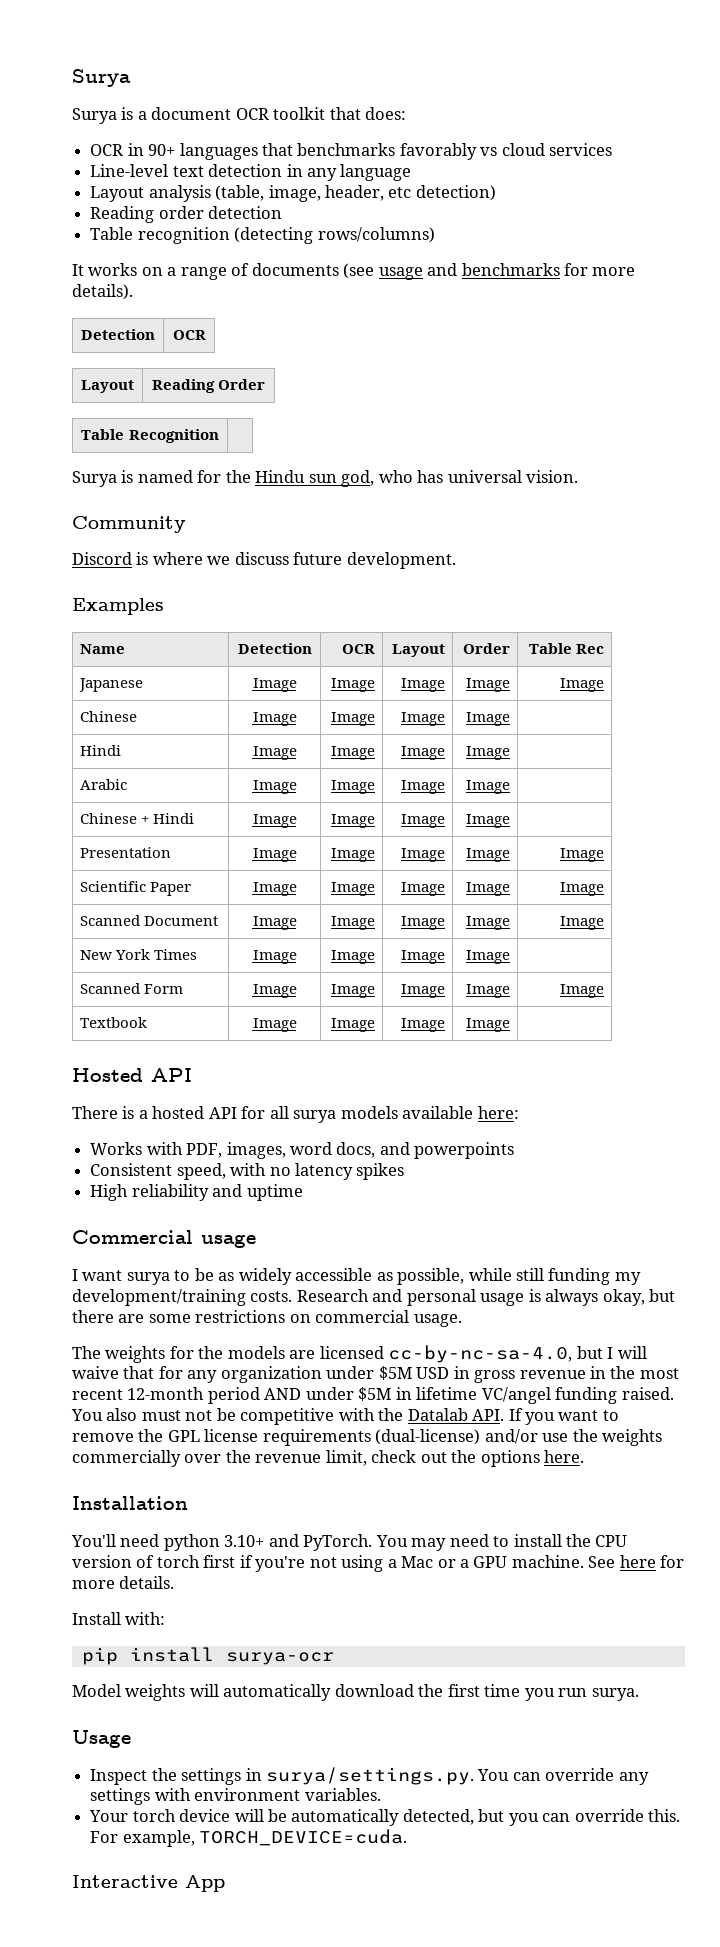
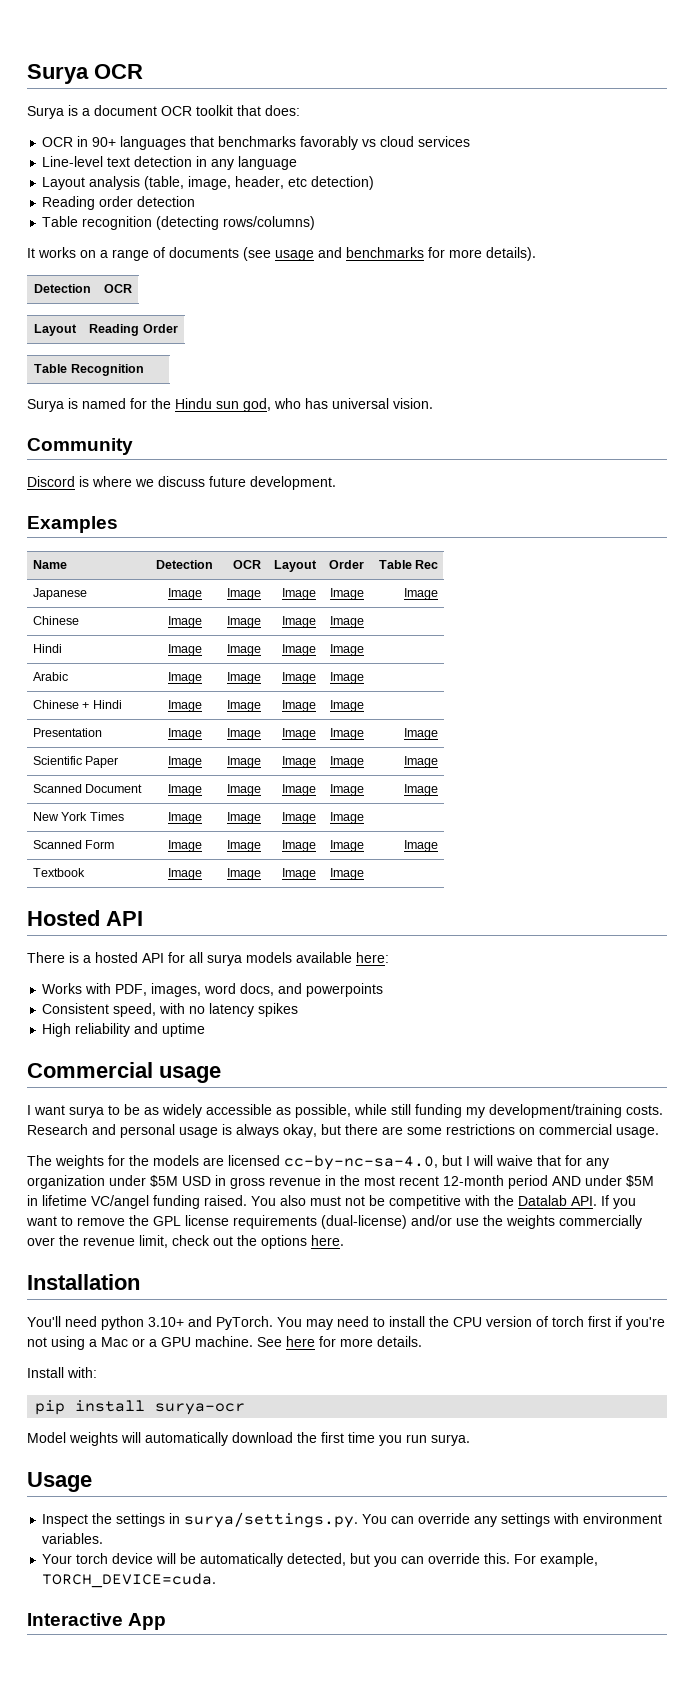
[72,69,131,87] Surya -> [27,64,143,84] Surya OCR

